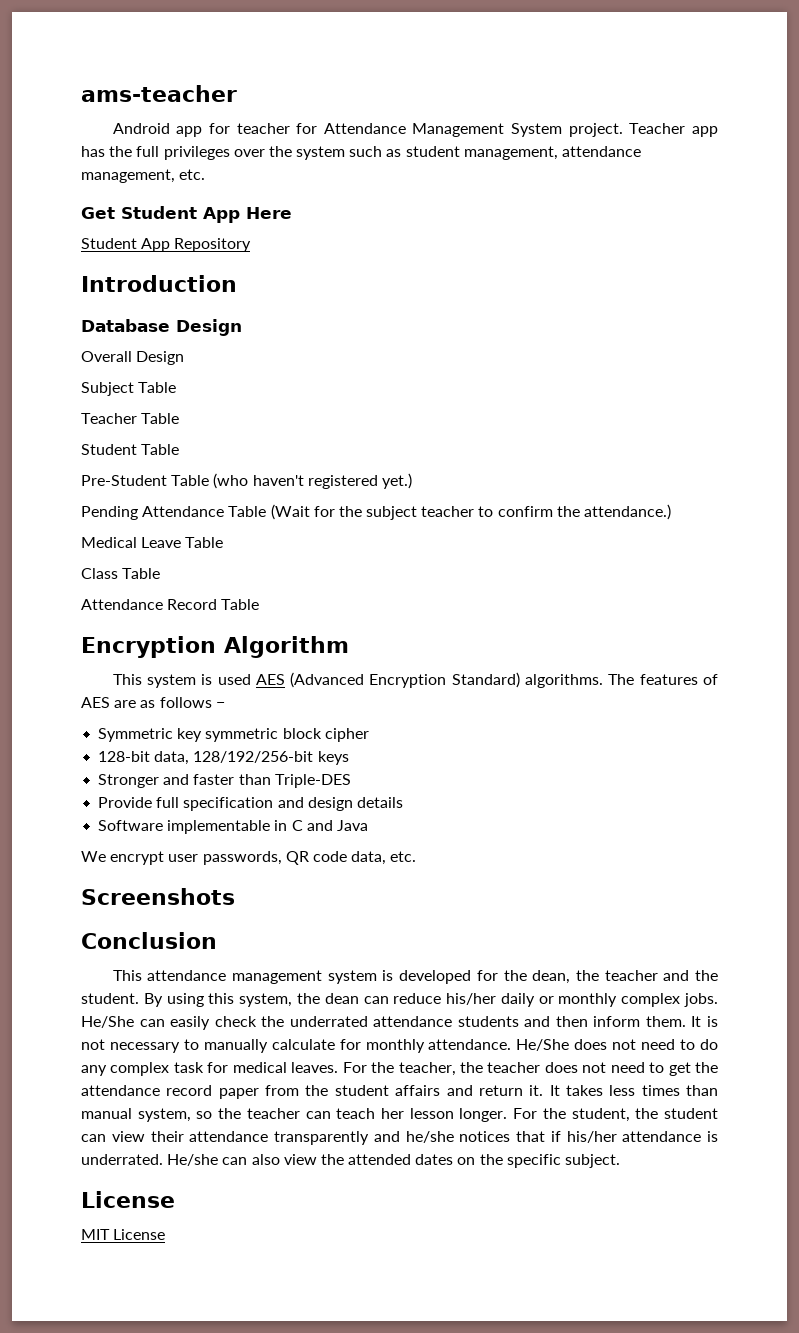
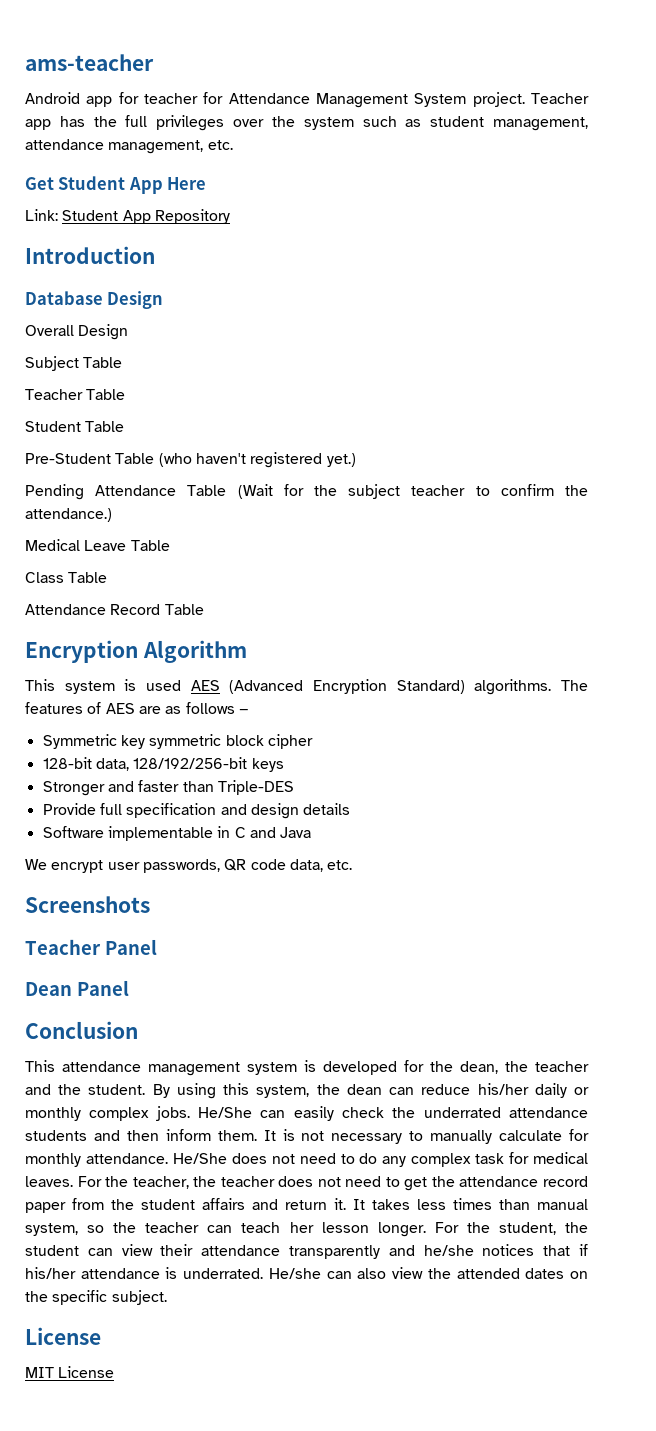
(292, 213) none -> [25,209,58,221] Link:
(235, 896) none -> [25,939,157,955] [25,980,129,996] // Teacher Panel // Dean Panel

